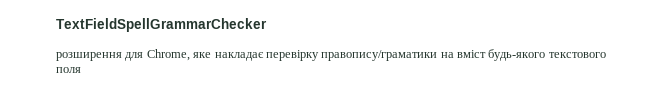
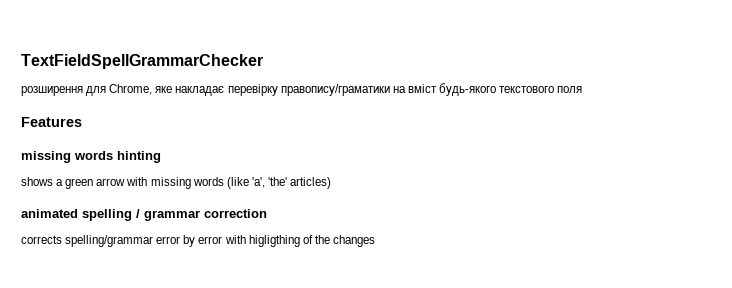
(81, 70) none -> [21,117,82,127] [21,151,161,163] [21,177,332,189] [21,209,267,221] [21,235,375,247] // Features // missing words hinting // shows a green arrow with missing words (like 'a', 'the' articles) // animated spelling / grammar correction // corrects spelling/grammar error by error with higligthing of the changes

